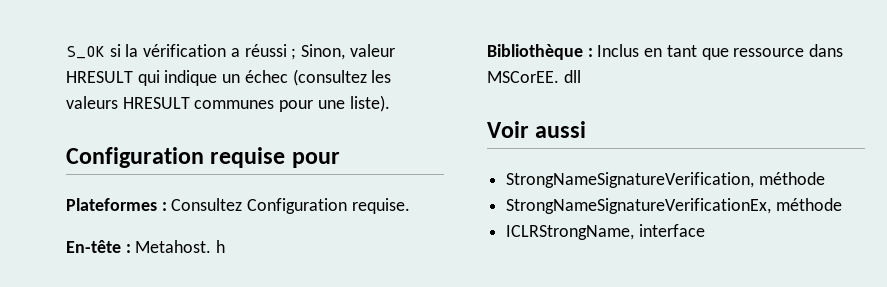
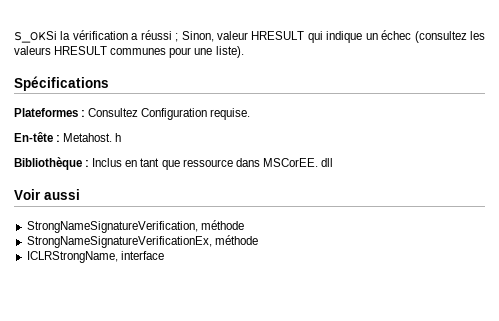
[66,44,121,59] S_OK si -> [14,31,57,43] S_OKSi
[66,147,340,168] Configuration requise pour -> [14,76,109,91] Spécifications

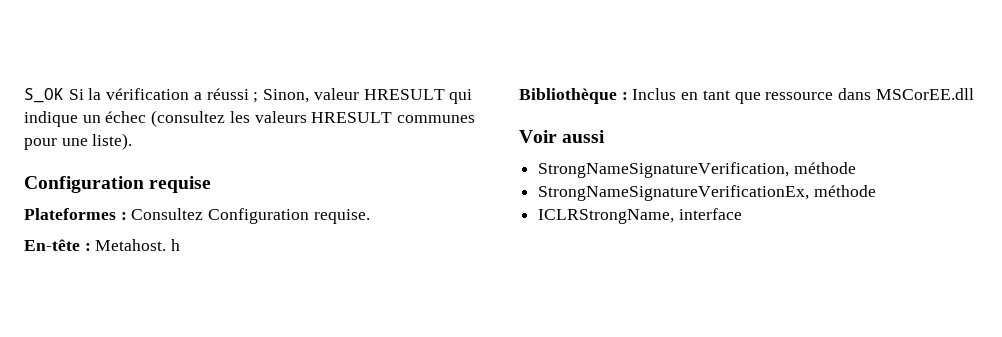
[14,31,57,43] S_OKSi -> [24,88,84,103] S_OK Si
[14,76,109,91] Spécifications -> [24,176,212,193] Configuration requise
[262,158,333,167] MSCorEE. dll -> [875,88,974,100] MSCorEE.dll

